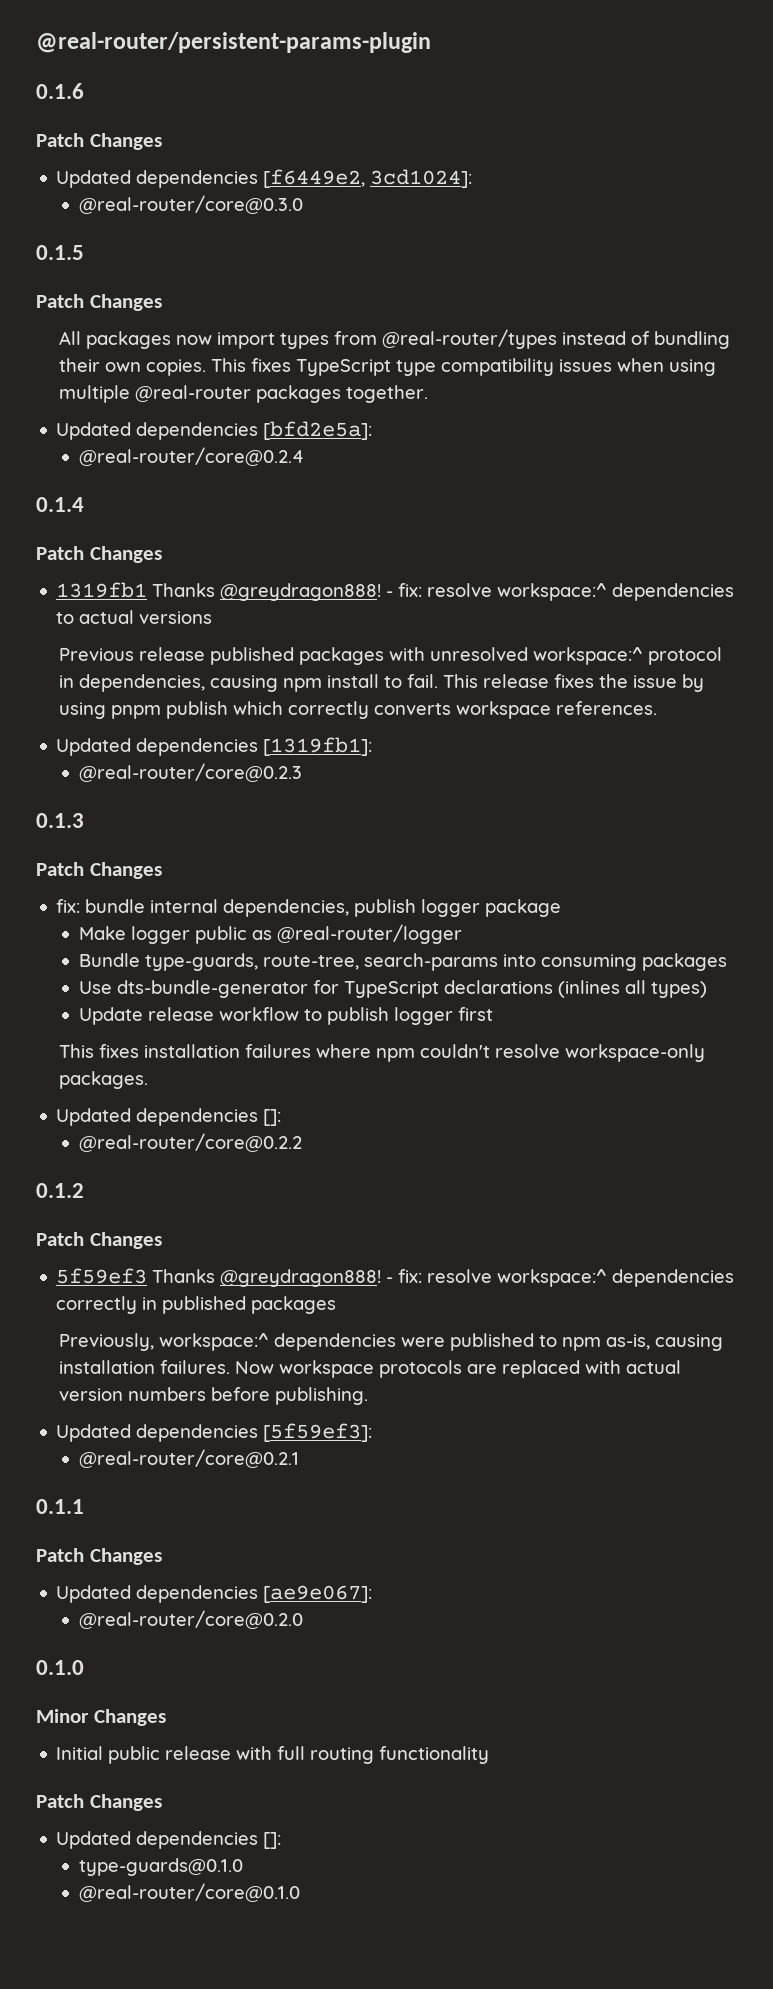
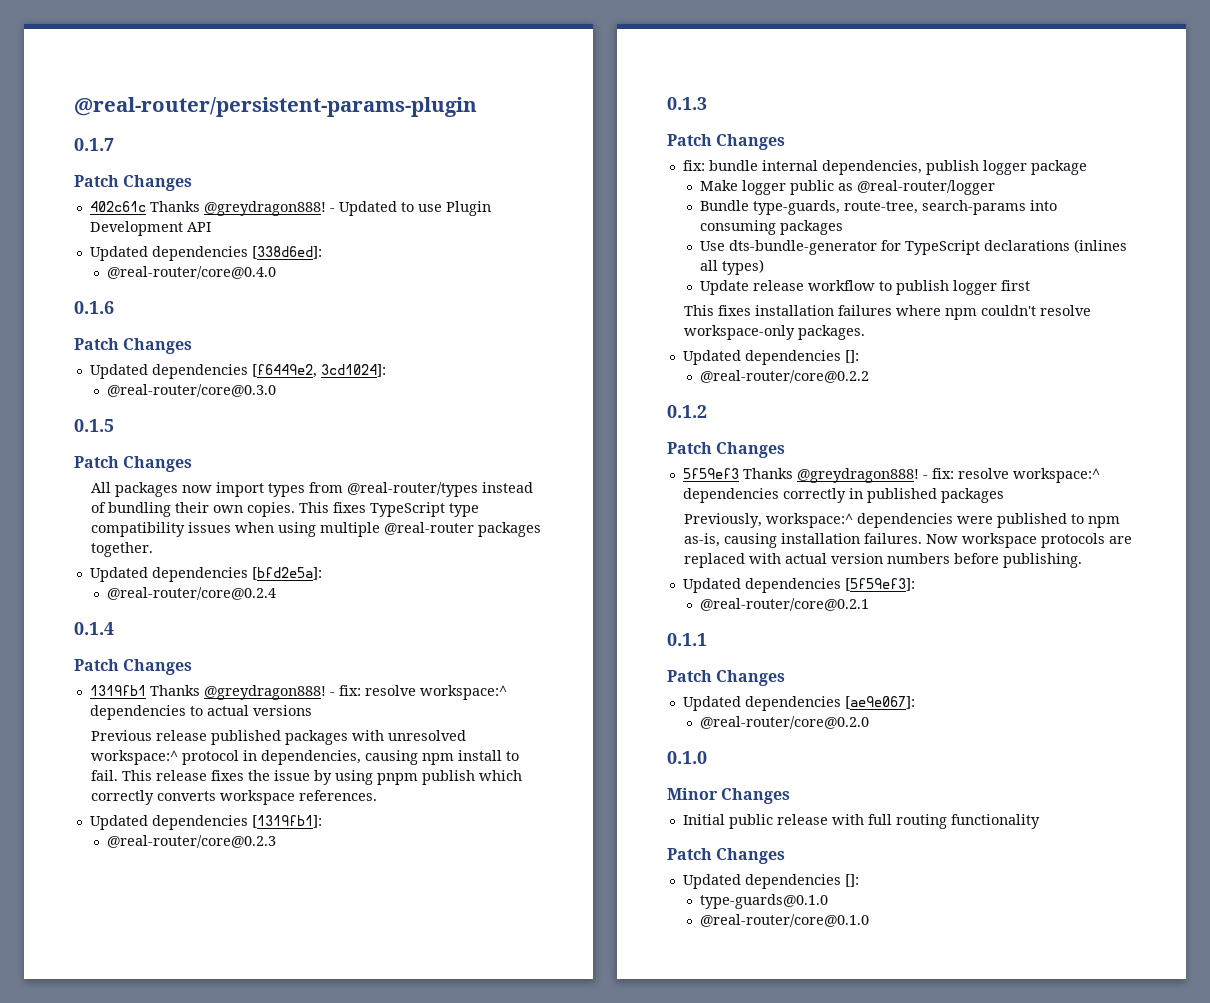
(431, 42) none -> [74,138,114,151] [74,175,193,191] [89,201,491,216] [89,221,211,236] [89,246,322,261] [107,266,277,279] // 0.1.7 // Patch Changes // 402c61c Thanks @greydragon888! - Updated to use Plugin Development API // Updated dependencies [338d6ed]: // @real-router/core@0.4.0

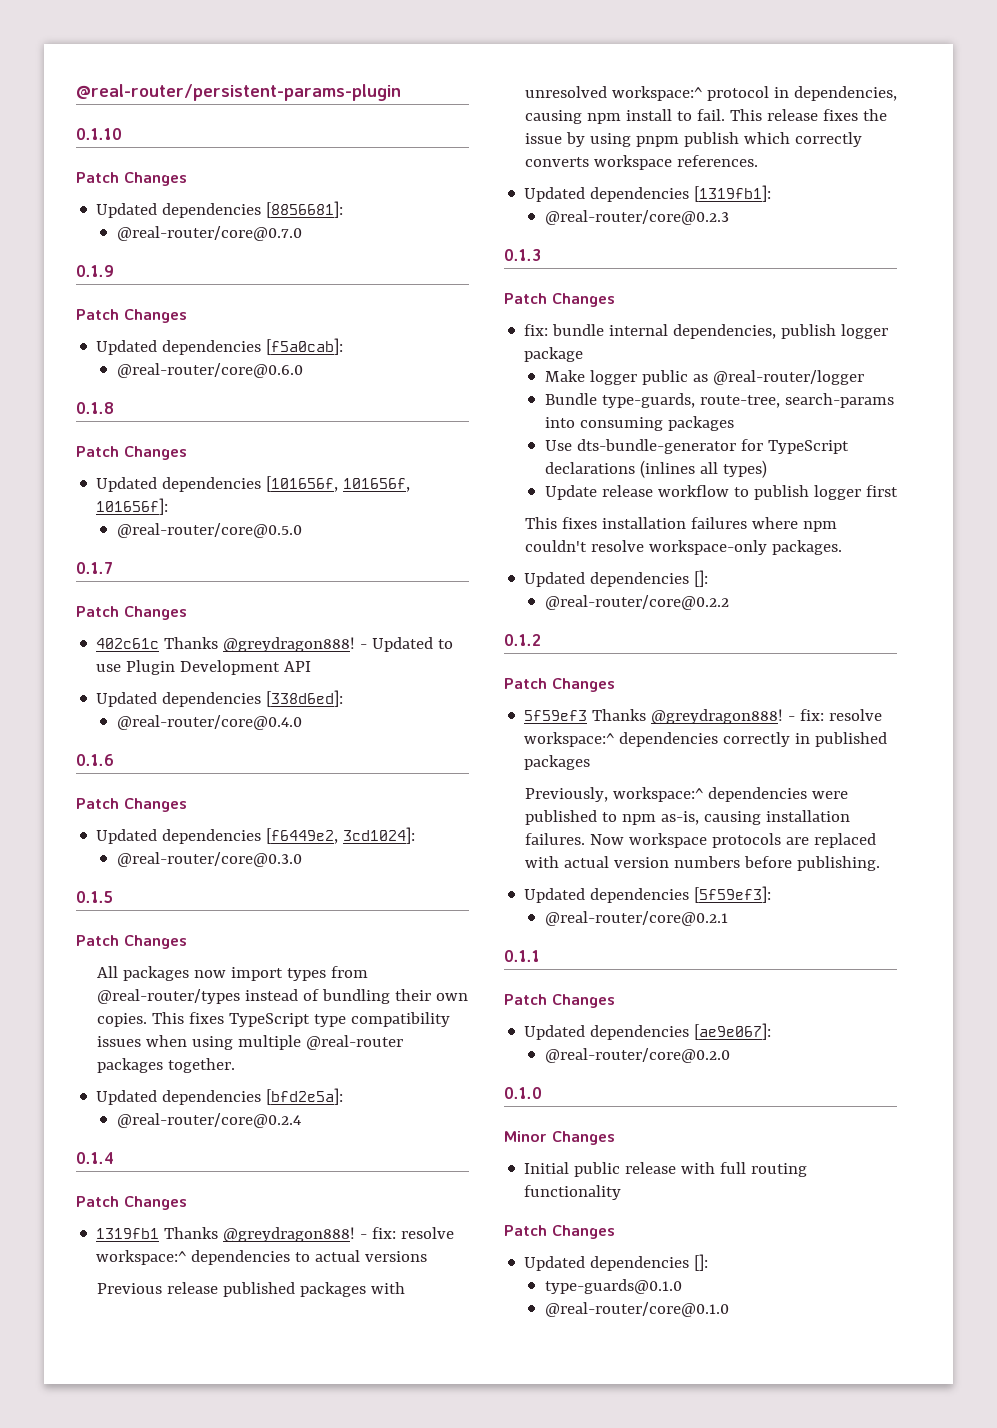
(477, 107) none -> [76,128,122,140] [76,172,187,186] [96,201,344,218] [116,226,302,241] [76,265,114,277] [76,309,187,323] [96,338,344,355] [116,363,303,378] [76,402,114,414] [76,446,187,460] [96,476,411,492] [96,498,169,515] [116,523,302,538] // 0.1.10 // Patch Changes // Updated dependencies [8856681]: // @real-router/core@0.7.0 // 0.1.9 // Patch Changes // Updated dependencies [f5a0cab]: // @real-router/core@0.6.0 // 0.1.8 // Patch Changes // Updated dependencies [101656f, 101656f, 101656f]: // @real-router/core@0.5.0

